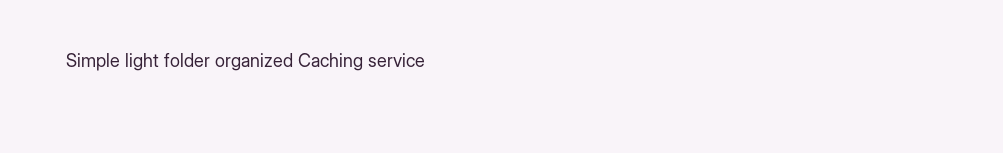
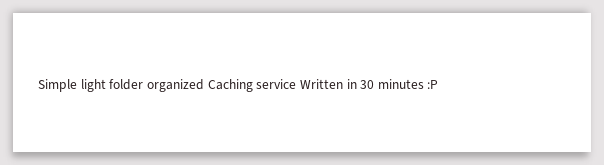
(425, 60) none -> [299,79,439,89] Written in 30 minutes :P

